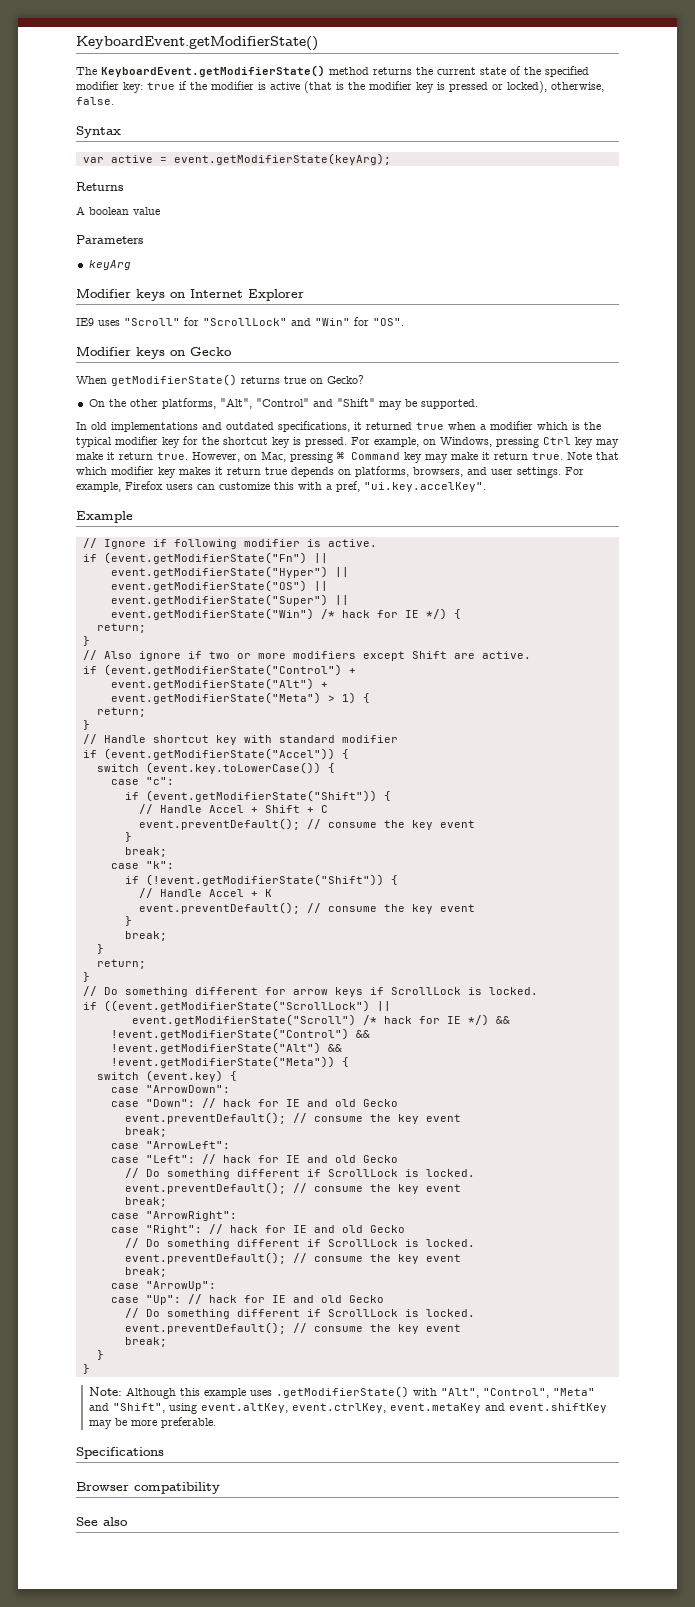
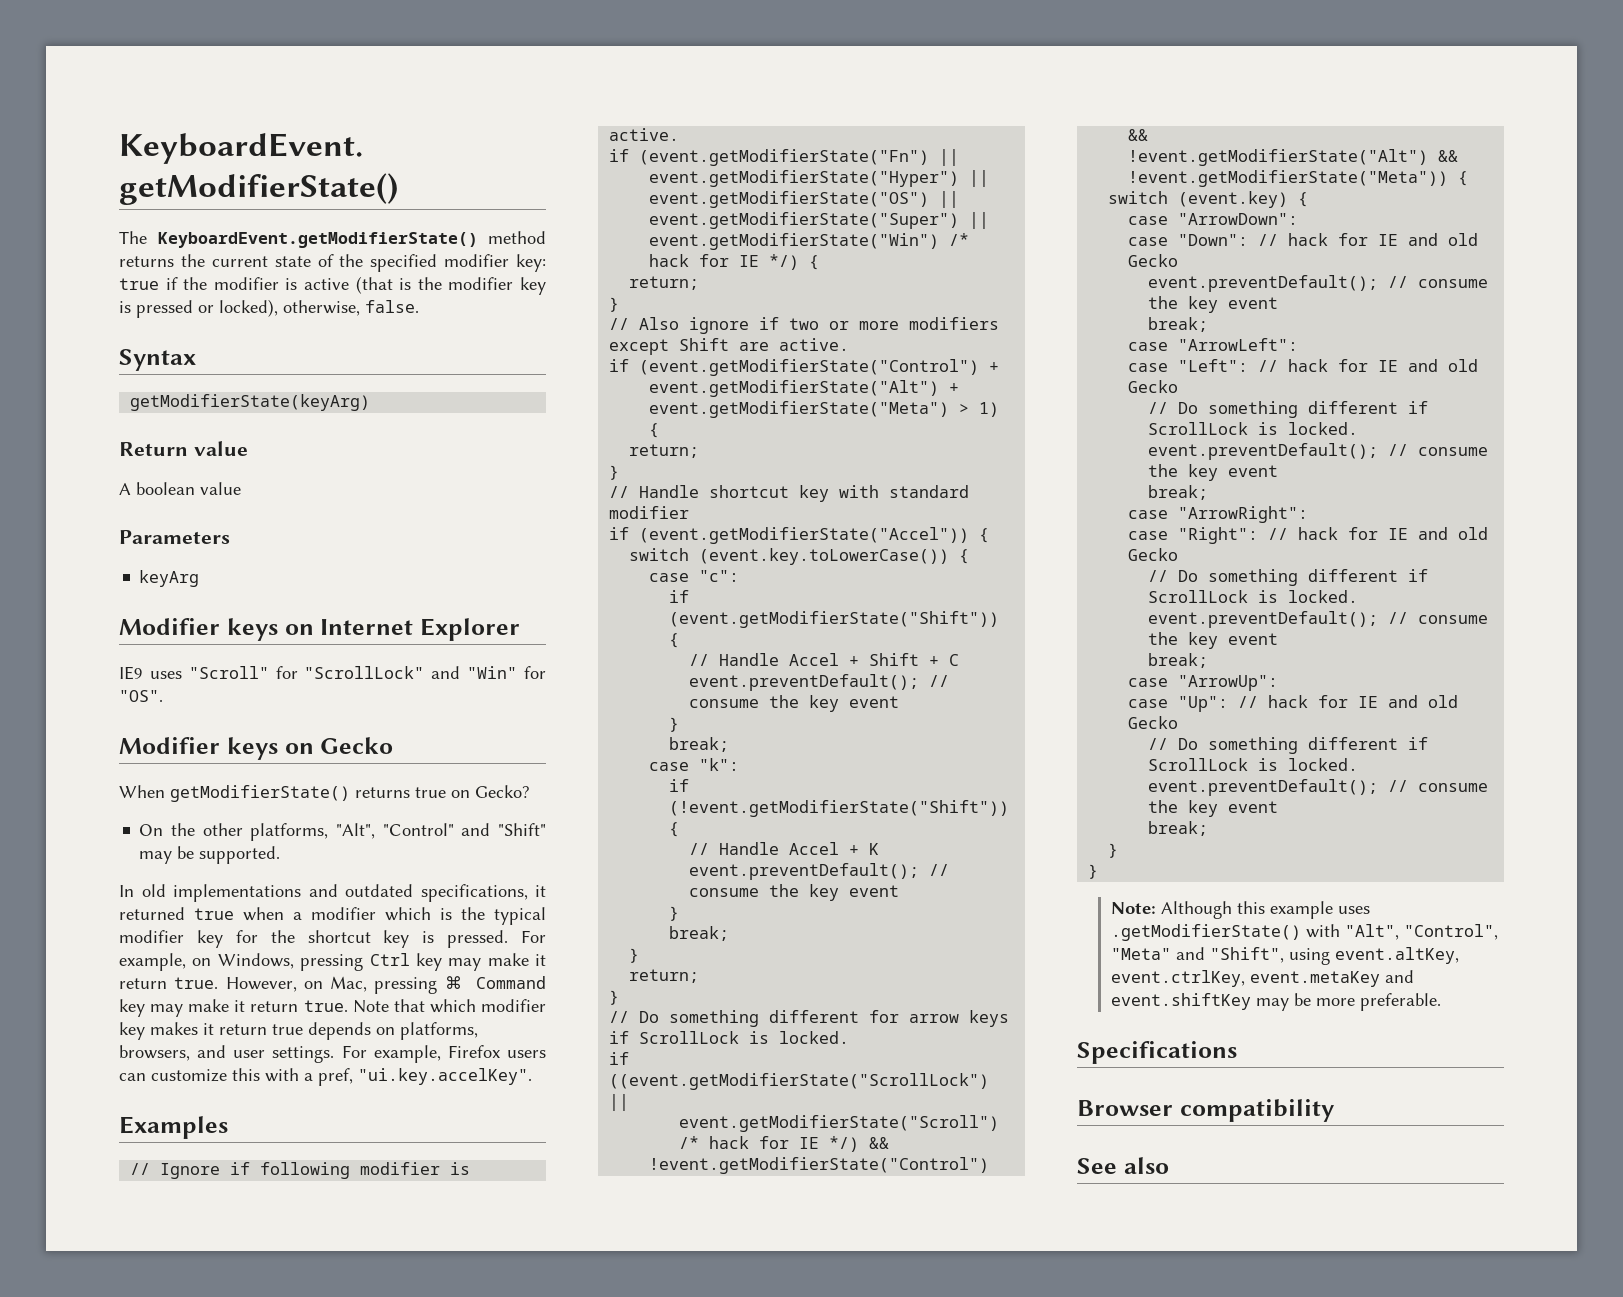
[82,153,391,165] [76,182,123,191] var active = event.getModifierState(keyArg); // Returns -> [130,394,371,411] [119,441,248,456] getModifierState(keyArg) // Return value
[76,511,133,523] Example -> [119,1116,228,1139] Examples

